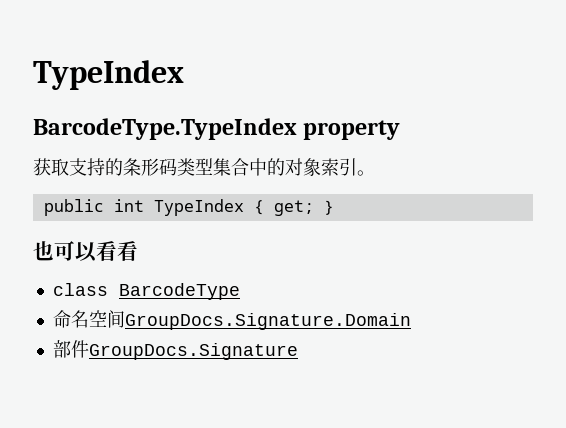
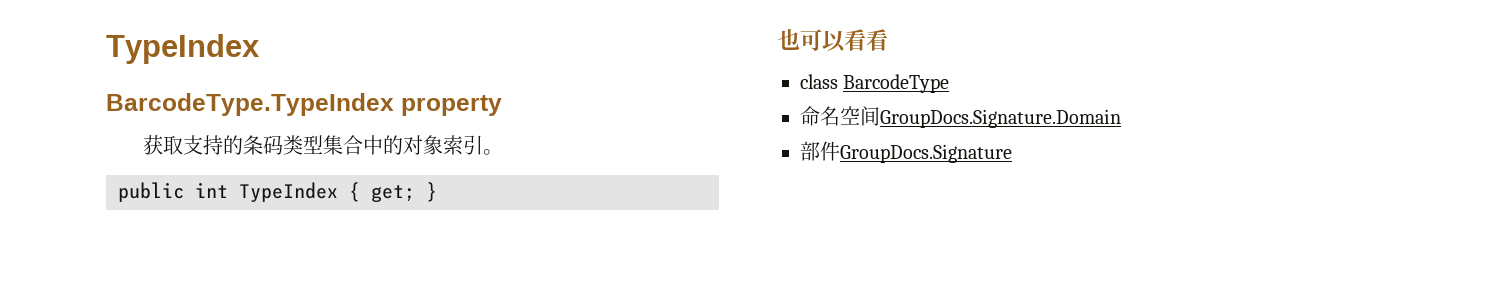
[141,158,159,176] 形 -> (263, 145) none

